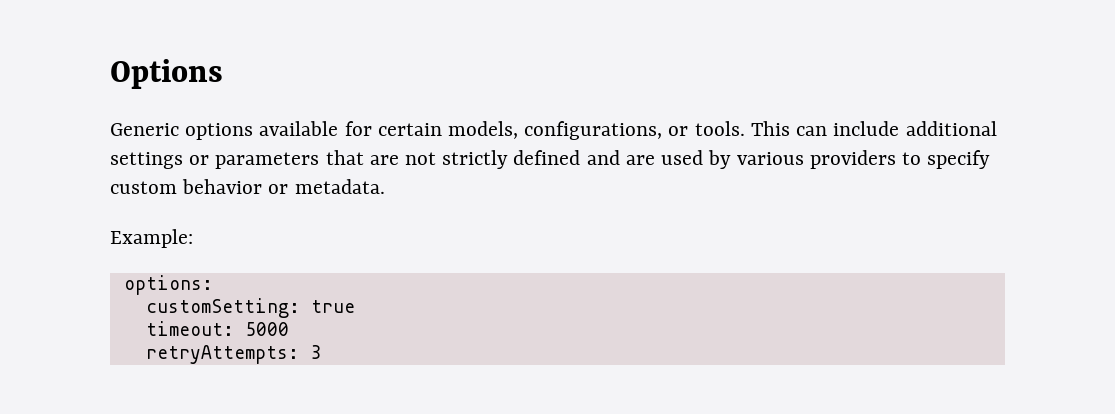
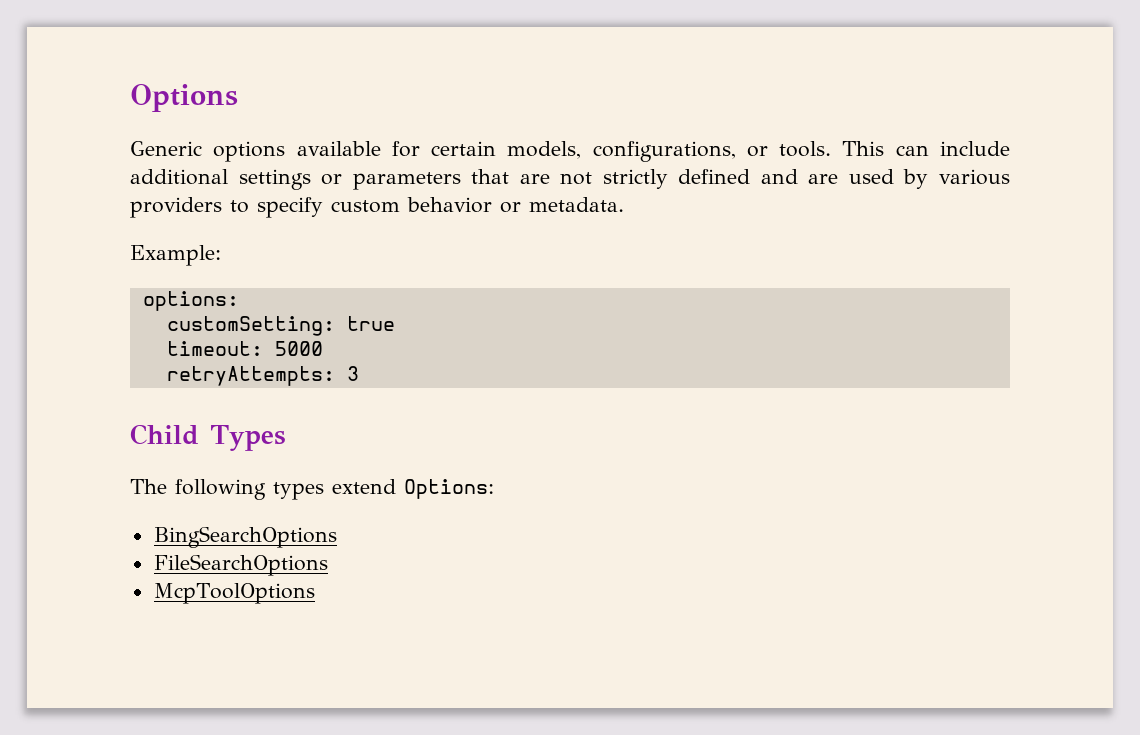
(321, 352) none -> [130,424,286,451] [130,479,494,500] [153,526,337,548] [153,554,328,576] [153,583,315,604] // Child Types // The following types extend Options: // BingSearchOptions // FileSearchOptions // McpToolOptions

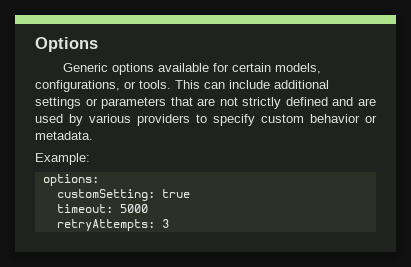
[130,424,286,451] [130,479,494,500] [153,526,337,548] [153,554,328,576] [153,583,315,604] // Child Types // The following types extend Options: // BingSearchOptions // FileSearchOptions // McpToolOptions -> (169, 223) none

